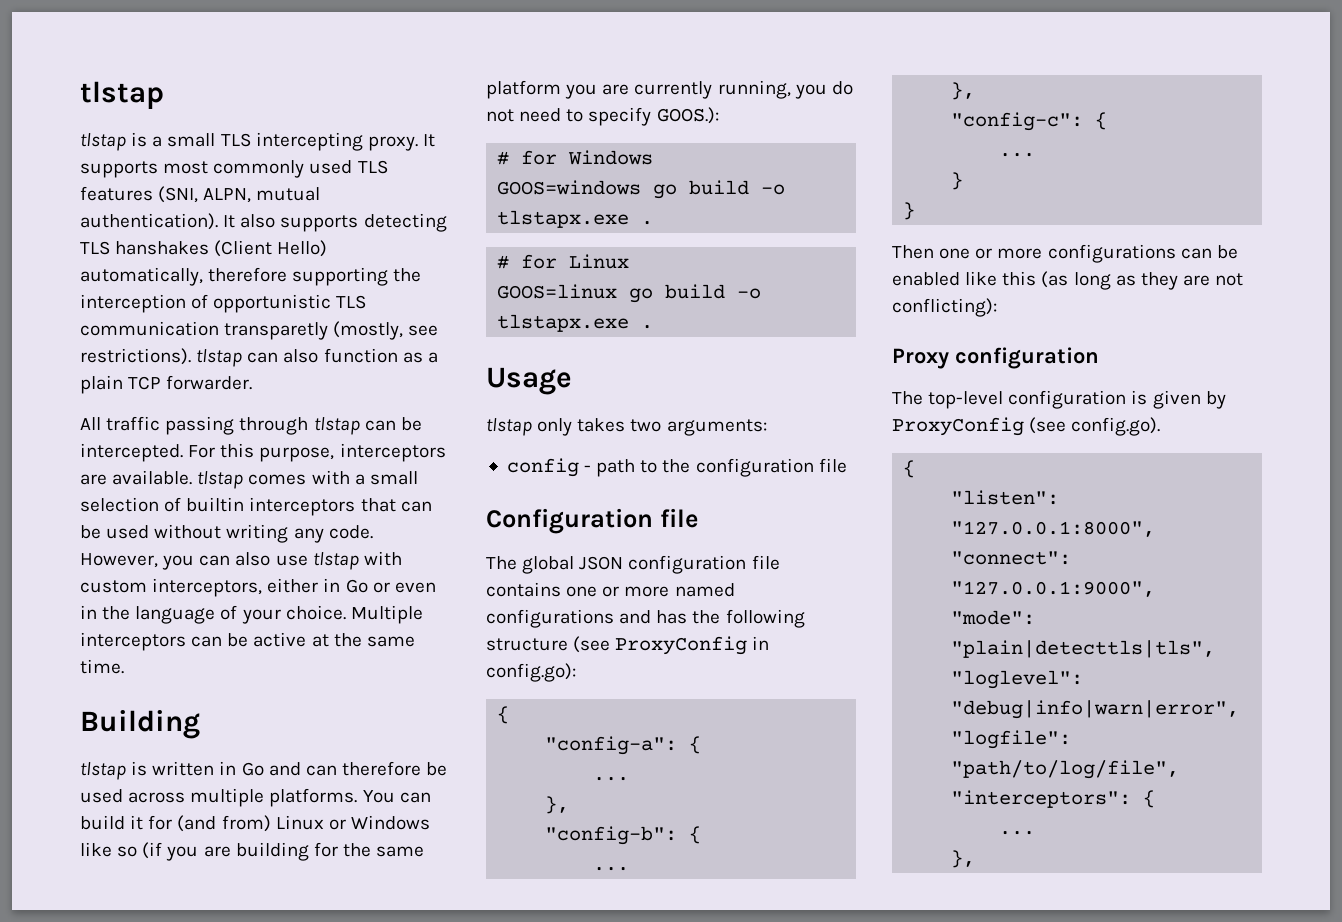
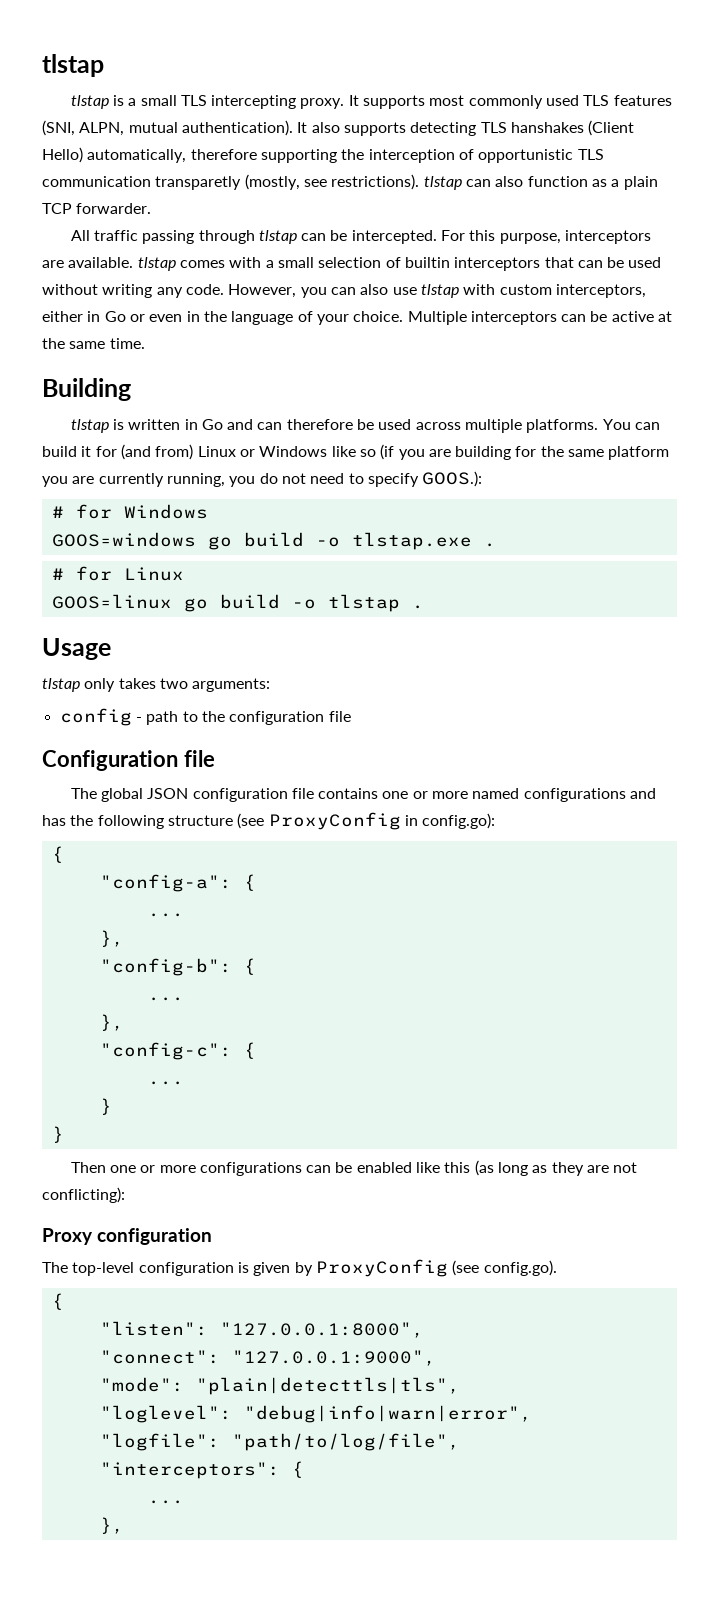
[497,210,630,228] tlstapx.exe -> [351,532,472,550] tlstap.exe
[497,314,630,332] tlstapx.exe -> [327,594,400,612] tlstap

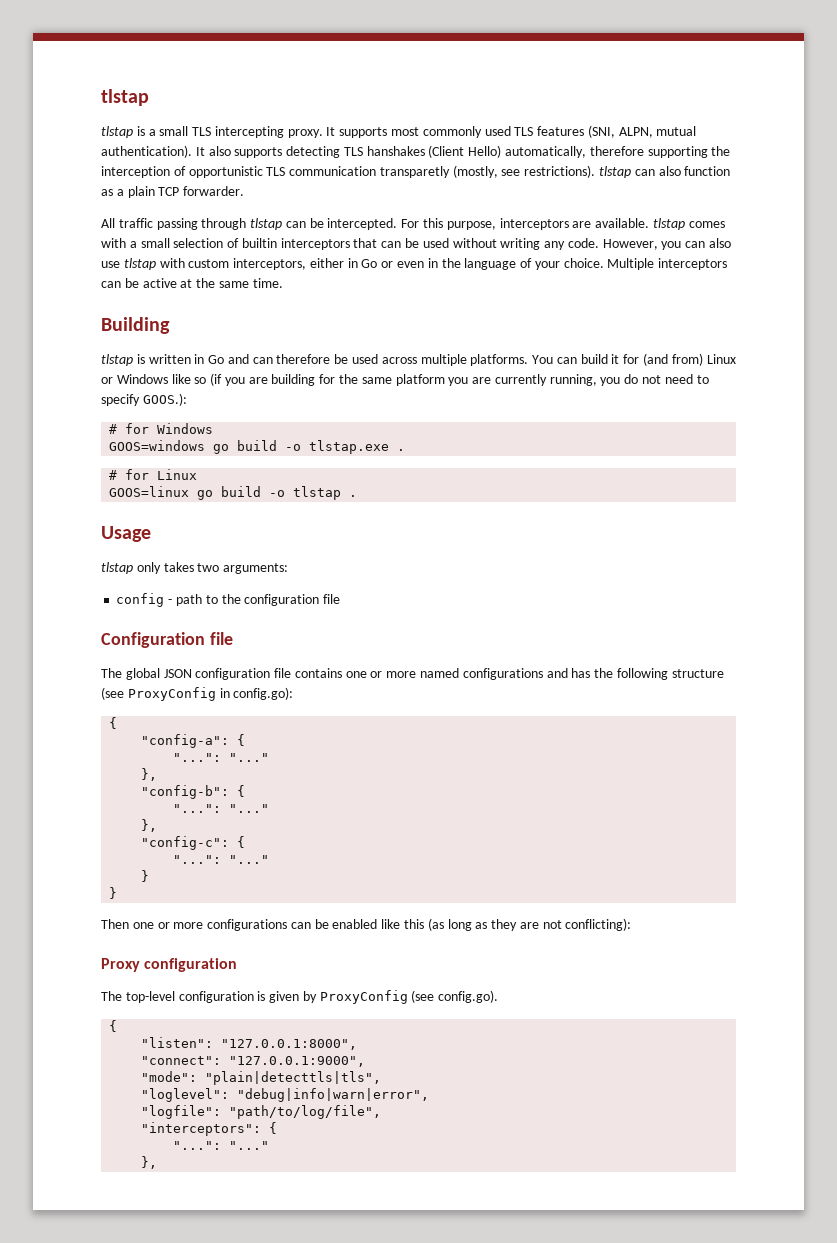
[147,913,184,917] ... -> [173,753,270,762] "...": "..."
[147,997,184,1001] ... -> [173,804,270,813] "...": "..."
[147,1081,184,1085] ... -> [173,855,270,864] "...": "..."
[147,1500,184,1504] ... -> [173,1141,270,1150] "...": "..."

